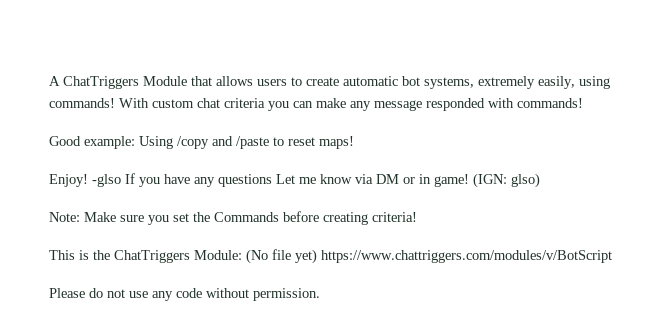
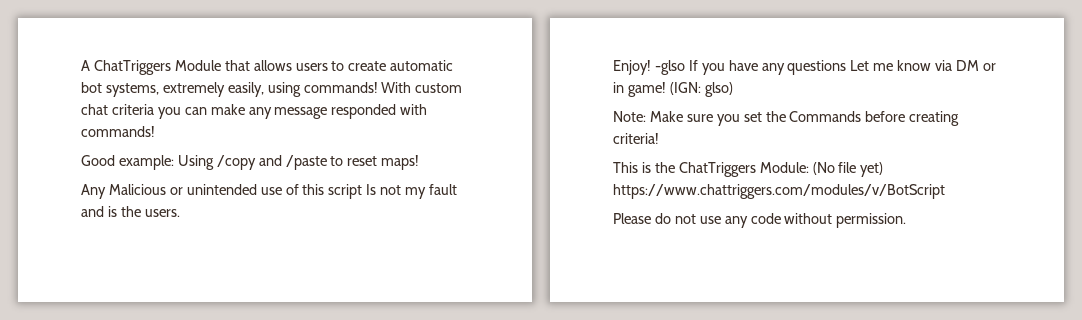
(354, 142) none -> [81,184,458,199] [81,206,180,217] // Any Malicious or unintended use of this script Is not my fault and is the users.

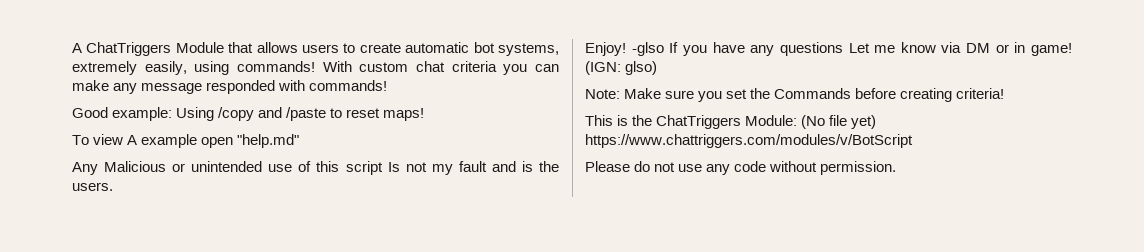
(420, 162) none -> [72,134,300,148] // To view A example open "help.md"

